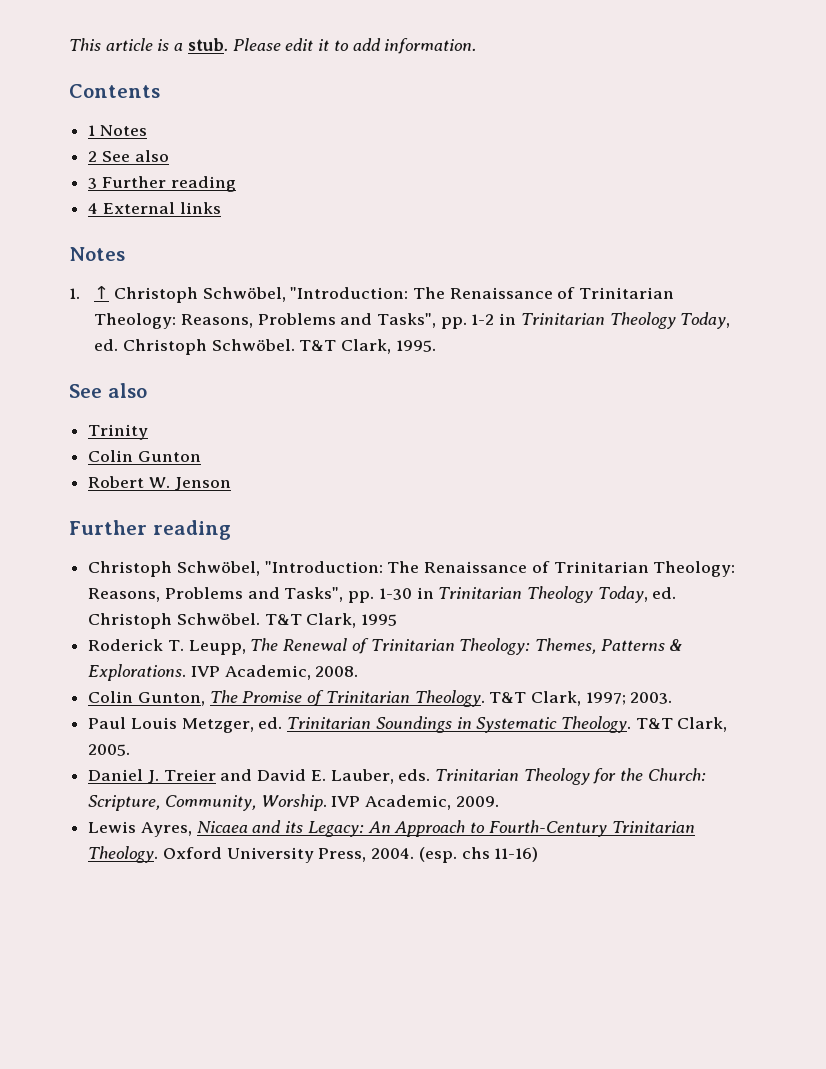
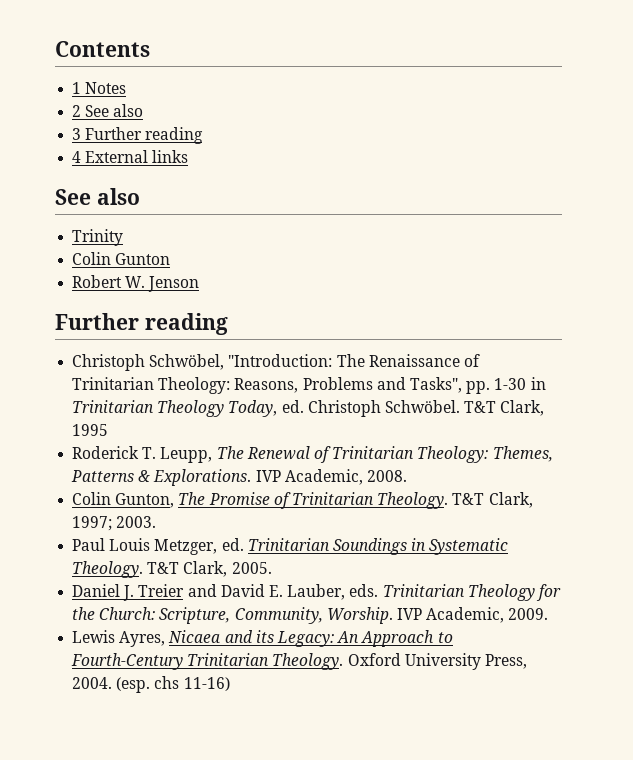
[69,38,477,54] This article is a stub. Please edit it to add information. // -> (55, 49) none
[69,247,125,261] [69,286,675,303] [94,312,731,329] [94,339,436,355] // Notes // 1. ↑ Christoph Schwöbel, "Introduction: The Renaissance of Trinitarian Theology: Reasons, Problems and Tasks", pp. 1-2 in Trinitarian Theology Today, ed. Christoph Schwöbel. T&T Clark, 1995. -> (189, 156) none

